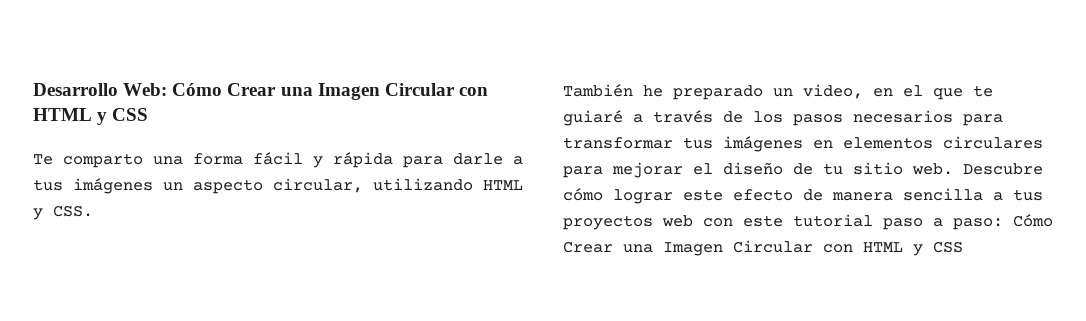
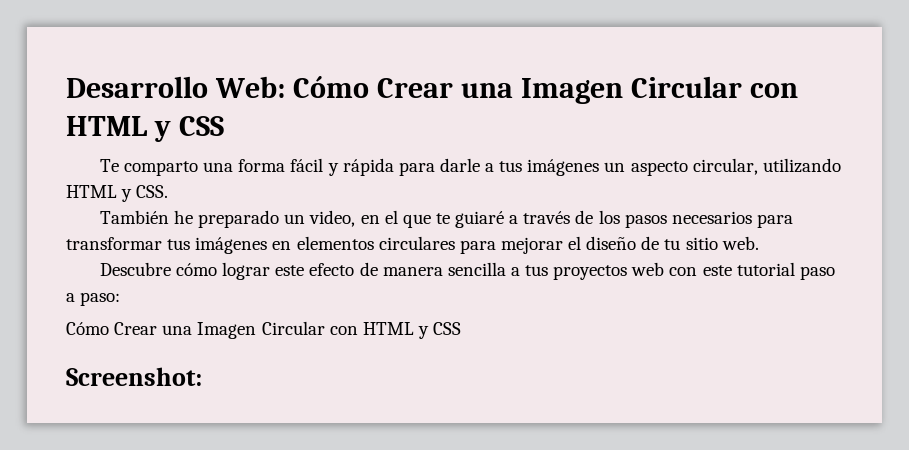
(953, 169) none -> (759, 243) //
[1013,214,1053,227] [563,240,963,256] Cómo Crear una Imagen Circular con HTML y CSS -> [66,321,462,339] [66,367,202,386] // Cómo Crear una Imagen Circular con HTML y CSS // Screenshot:

